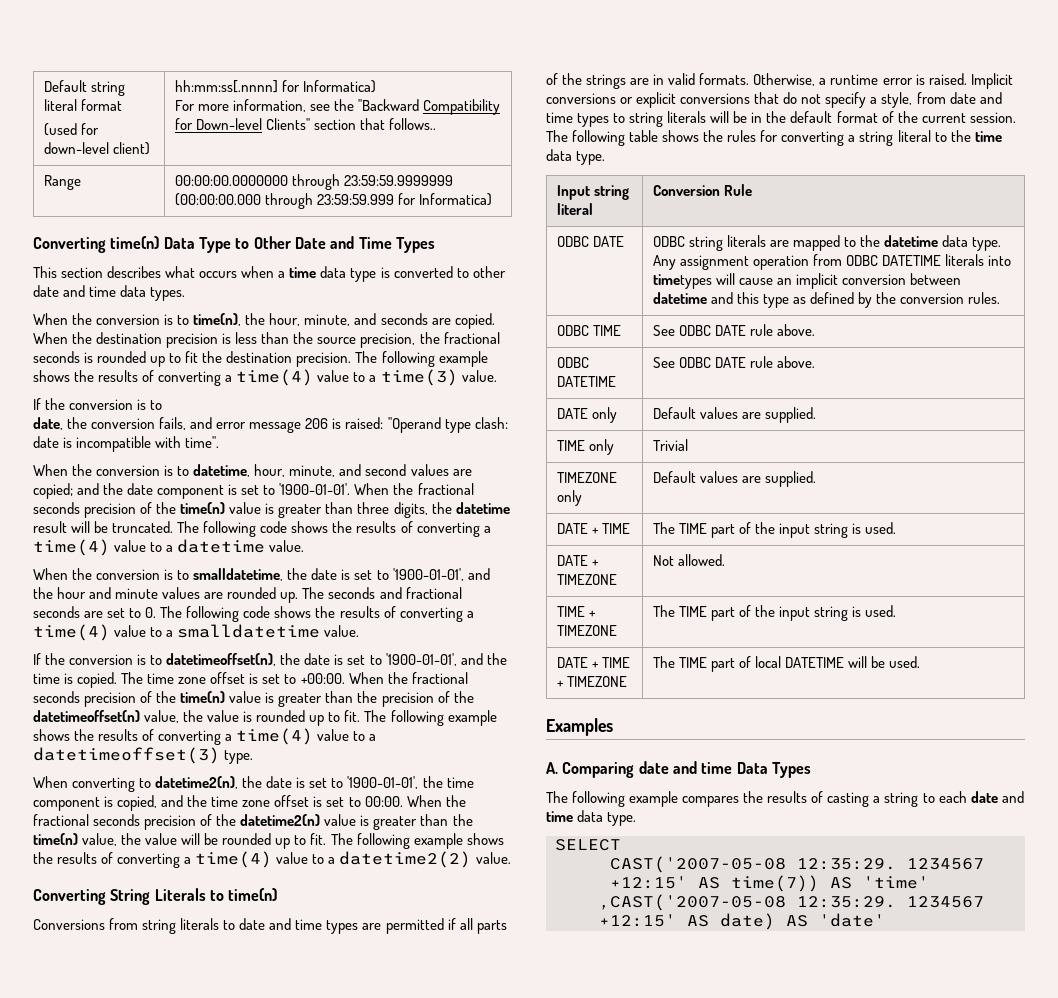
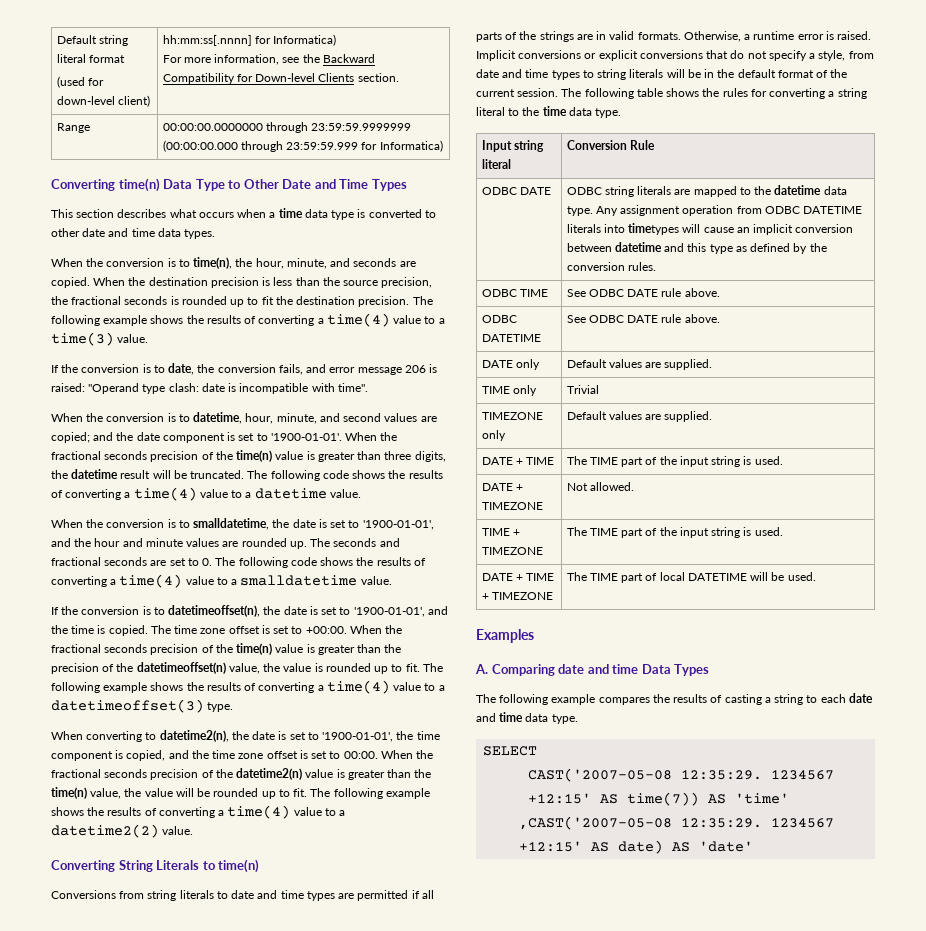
[358,99,420,111] "Backward -> [322,54,375,63] Backward
[265,118,437,130] Clients" section that follows.. -> [318,73,399,82] Clients section.
(163, 405) // -> (165, 369) none

